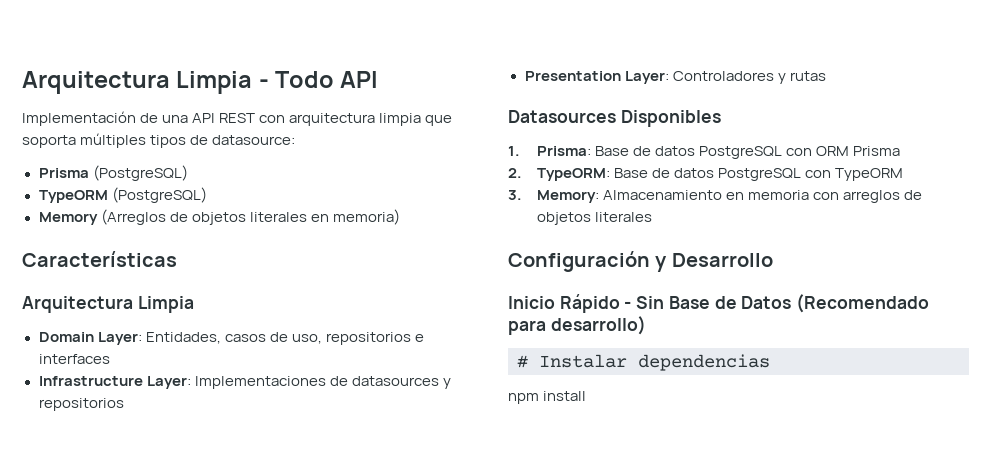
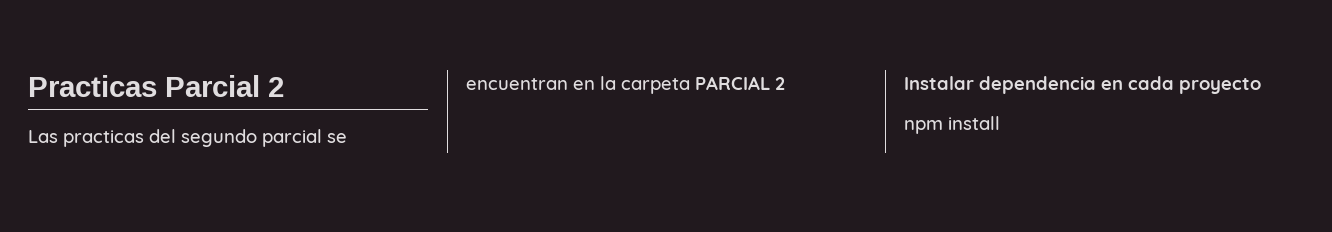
[22,71,379,94] [22,111,453,126] [22,133,296,148] [38,165,188,181] [38,187,207,203] [38,209,400,225] [22,251,177,267] [22,296,194,313] [38,332,424,345] [38,354,110,364] [38,376,451,389] [38,398,124,411] [524,71,826,84] [508,110,721,127] [508,146,901,159] [508,168,903,181] [508,190,922,203] [536,212,652,225] [508,251,773,272] [508,294,930,313] [508,316,646,335] [517,354,770,371] Arquitectura Limpia - Todo API // Implementación de una API REST con arquitectura limpia que soporta múltiples tipos de datasource: // Prisma (PostgreSQL) // TypeORM (PostgreSQL) // Memory (Arreglos de objetos literales en memoria) // Características // Arquitectura Limpia // Domain Layer: Entidades, casos de uso, repositorios e interfaces // Infrastructure Layer: Implementaciones de datasources y repositorios // Presentation Layer: Controladores y rutas // Datasources Disponibles // 1. Prisma: Base de datos PostgreSQL con ORM Prisma // 2. TypeORM: Base de datos PostgreSQL con TypeORM // 3. Memory: Almacenamiento en memoria con arreglos de objetos literales // Configuración y Desarrollo // Inicio Rápido - Sin Base de Datos (Recomendado para desarrollo) // # Instalar dependencias -> [28,75,284,97] [28,129,347,147] [466,76,785,94] [904,76,1261,94] Practicas Parcial 2 // Las practicas del segundo parcial se encuentran en la carpeta PARCIAL 2 // Instalar dependencia en cada proyecto

